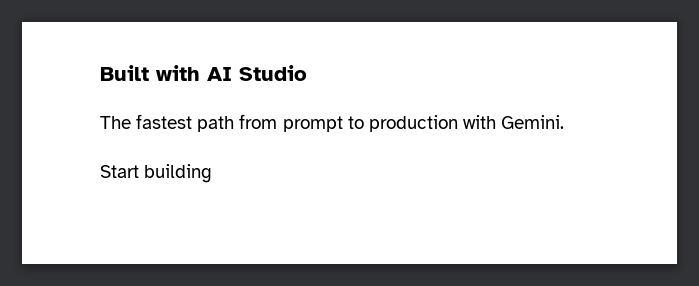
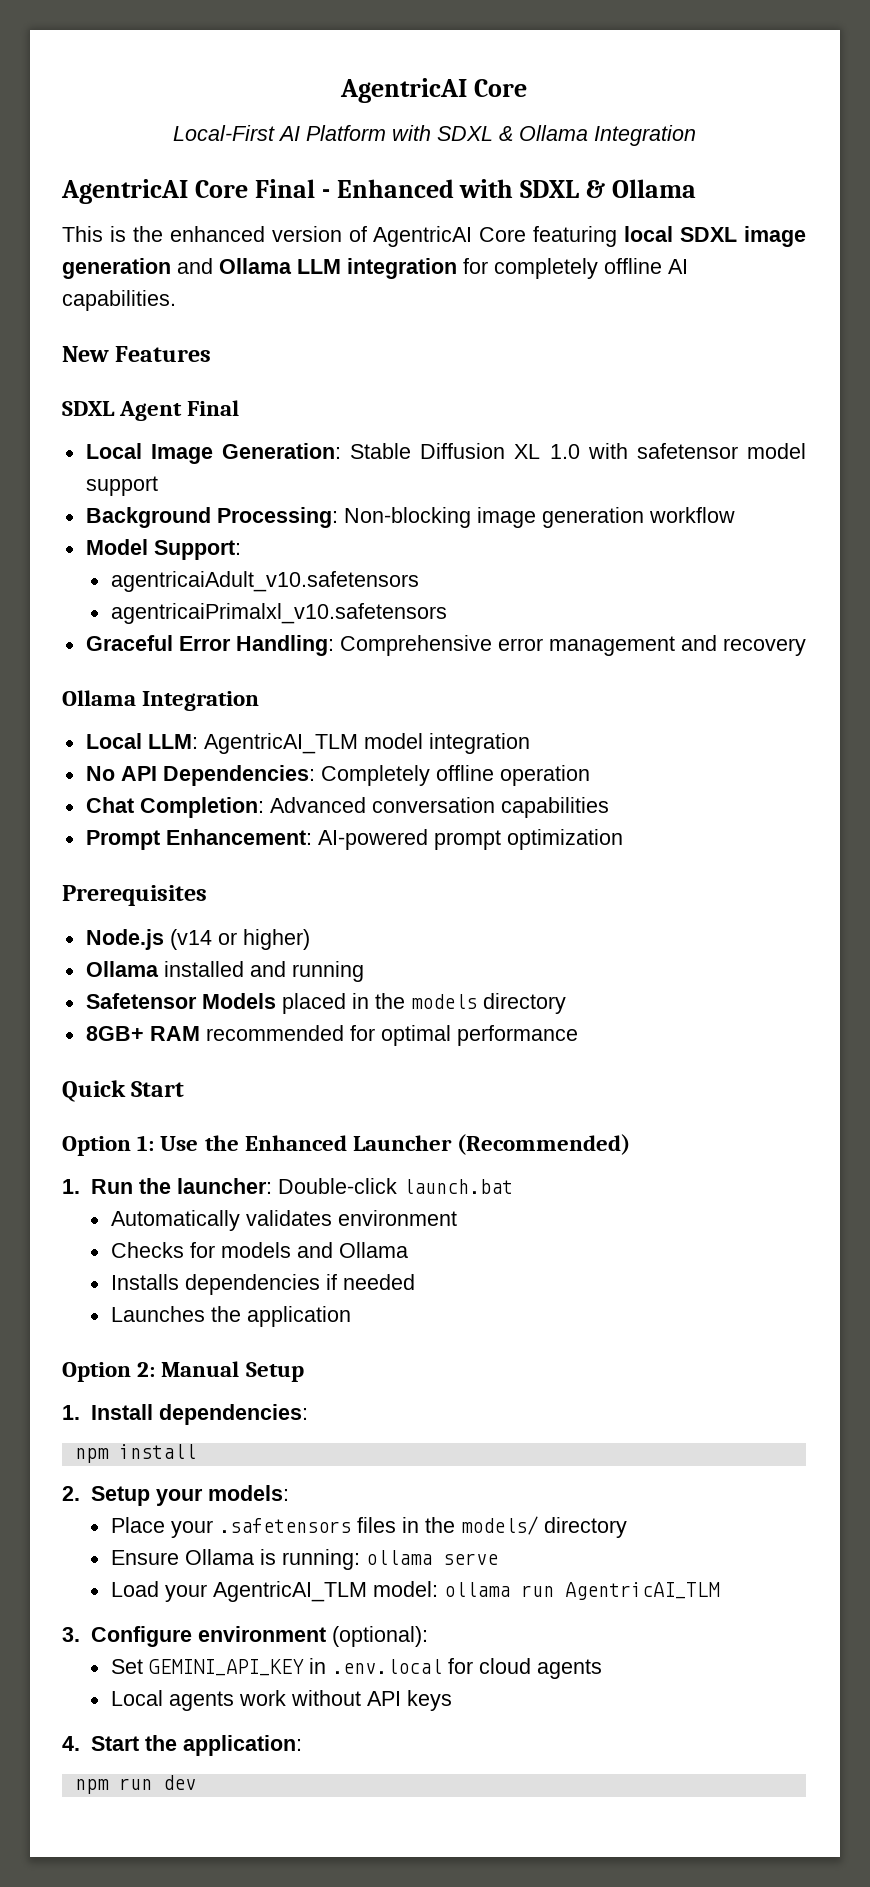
[100,65,307,81] [100,114,565,132] [100,164,213,183] Built with AI Studio // The fastest path from prompt to production with Gemini. // Start building -> [340,78,527,103] [172,125,696,146] [61,179,697,204] [62,226,806,247] [62,258,688,279] [62,290,176,311] [62,346,212,362] [62,400,240,421] [85,443,806,464] [85,476,158,496] [85,507,735,528] [85,539,241,560] [110,571,419,592] [110,603,447,624] [85,635,806,656] [62,690,260,711] [85,733,530,754] [85,765,590,786] [85,797,609,818] [85,829,623,850] [62,885,207,906] [85,929,310,950] [85,961,364,982] [85,993,566,1014] [85,1025,578,1046] [62,1080,185,1102] [62,1134,631,1156] [62,1178,513,1194] [110,1210,457,1231] [110,1242,408,1258] [110,1274,415,1295] [110,1306,351,1327] [62,1361,304,1382] [62,1404,308,1425] [74,1444,196,1463] [62,1485,289,1506] [110,1516,627,1538] [110,1549,498,1570] [110,1581,720,1602] [62,1626,428,1647] [110,1658,602,1679] [110,1690,452,1711] [62,1735,302,1756] [74,1775,196,1794] AgentricAI Core // Local-First AI Platform with SDXL & Ollama Integration // AgentricAI Core Final - Enhanced with SDXL & Ollama // This is the enhanced version of AgentricAI Core featuring local SDXL image generation and Ollama LLM integration for completely offline AI capabilities. // New Features // SDXL Agent Final // Local Image Generation: Stable Diffusion XL 1.0 with safetensor model support // Background Processing: Non-blocking image generation workflow // Model Support: // agentricaiAdult_v10.safetensors // agentricaiPrimalxl_v10.safetensors // Graceful Error Handling: Comprehensive error management and recovery // Ollama Integration // Local LLM: AgentricAI_TLM model integration // No API Dependencies: Completely offline operation // Chat Completion: Advanced conversation capabilities // Prompt Enhancement: AI-powered prompt optimization // Prerequisites // Node.js (v14 or higher) // Ollama installed and running // Safetensor Models placed in the models directory // 8GB+ RAM recommended for optimal performance // Quick Start // Option 1: Use the Enhanced Launcher (Recommended) // 1. Run the launcher: Double-click launch.bat // Automatically validates environment // Checks for models and Ollama // Installs dependencies if needed // Launches the application // Option 2: Manual Setup // 1. Install dependencies: // npm install // 2. Setup your models: // Place your .safetensors files in the models/ directory // Ensure Ollama is running: ollama serve // Load your AgentricAI_TLM model: ollama run AgentricAI_TLM // 3. Configure environment (optional): // Set GEMINI_API_KEY in .env.local for cloud agents // Local agents work without API keys // 4. Start the application: // npm run dev

